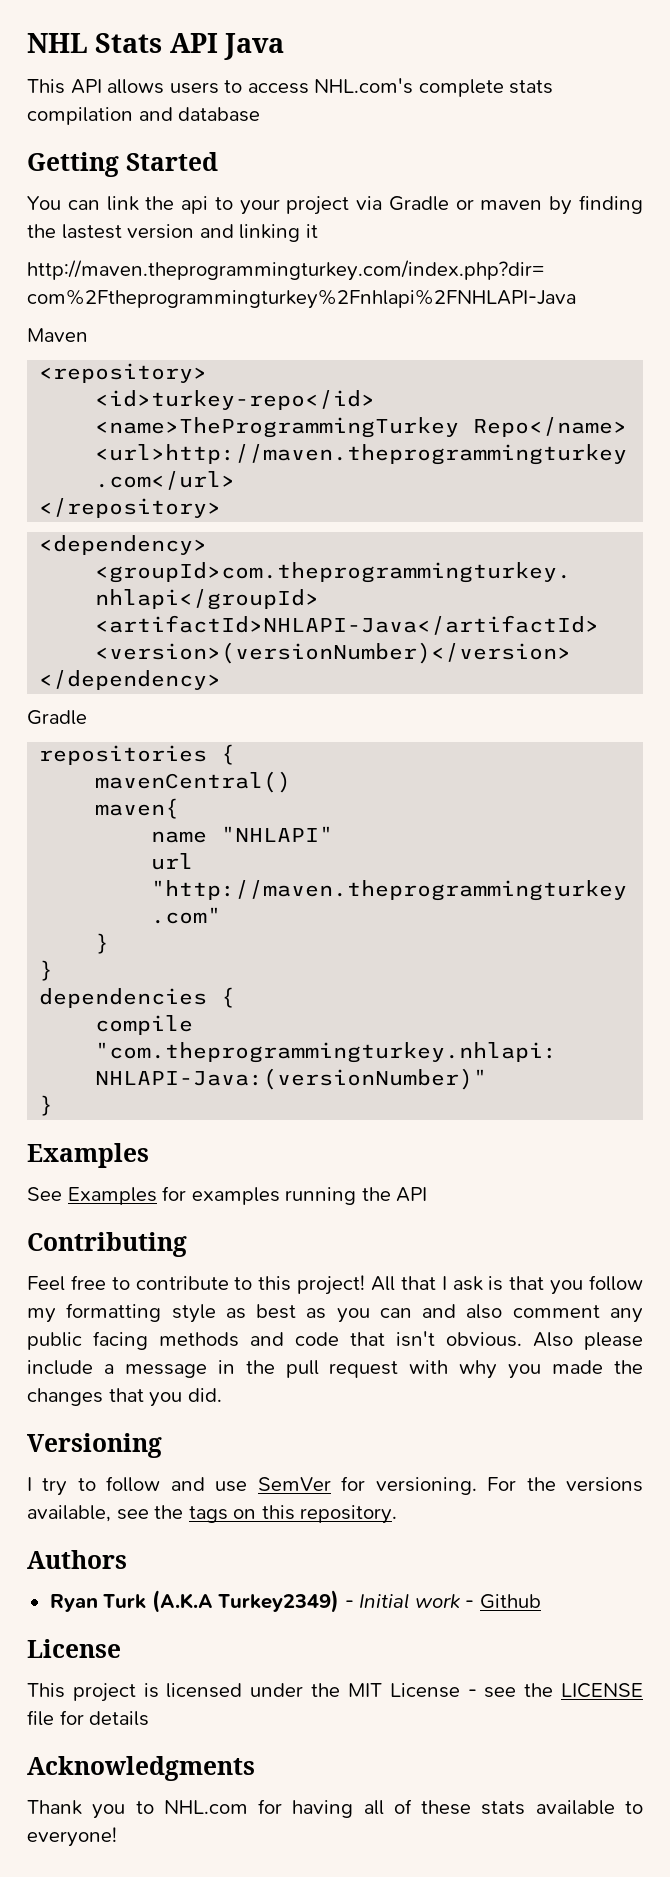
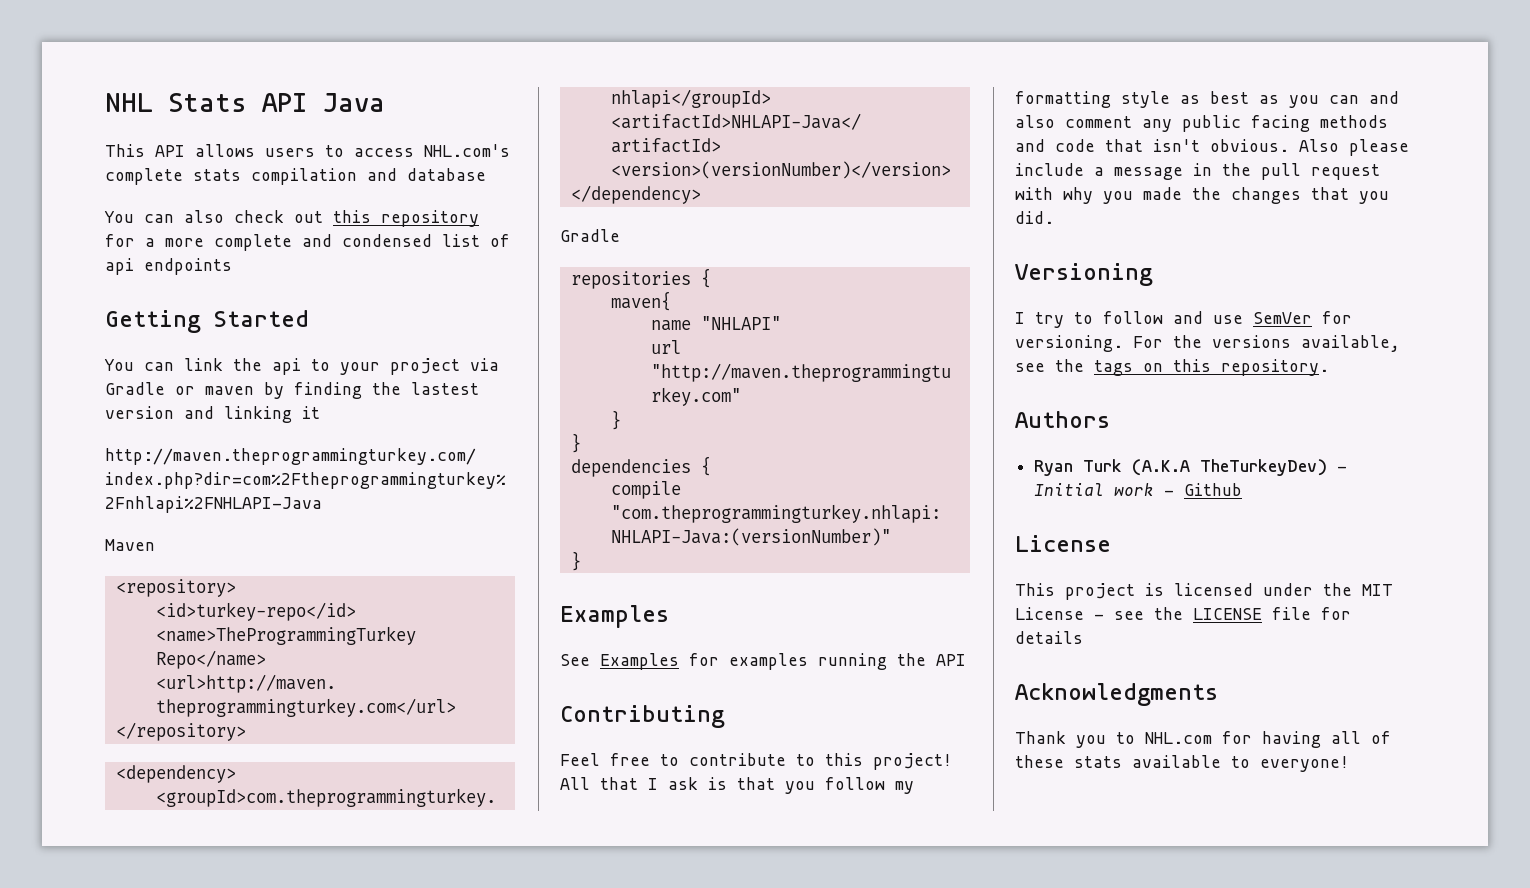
(261, 114) none -> [104,210,479,227] [105,234,510,251] [105,258,232,275] // You can also check out this repository for a more complete and condensed list of api endpoints
[95,771,292,793] // mavenCentral() -> (711, 278) none
[218,1590,340,1613] Turkey2349) -> [1200,459,1328,476] TheTurkeyDev)

